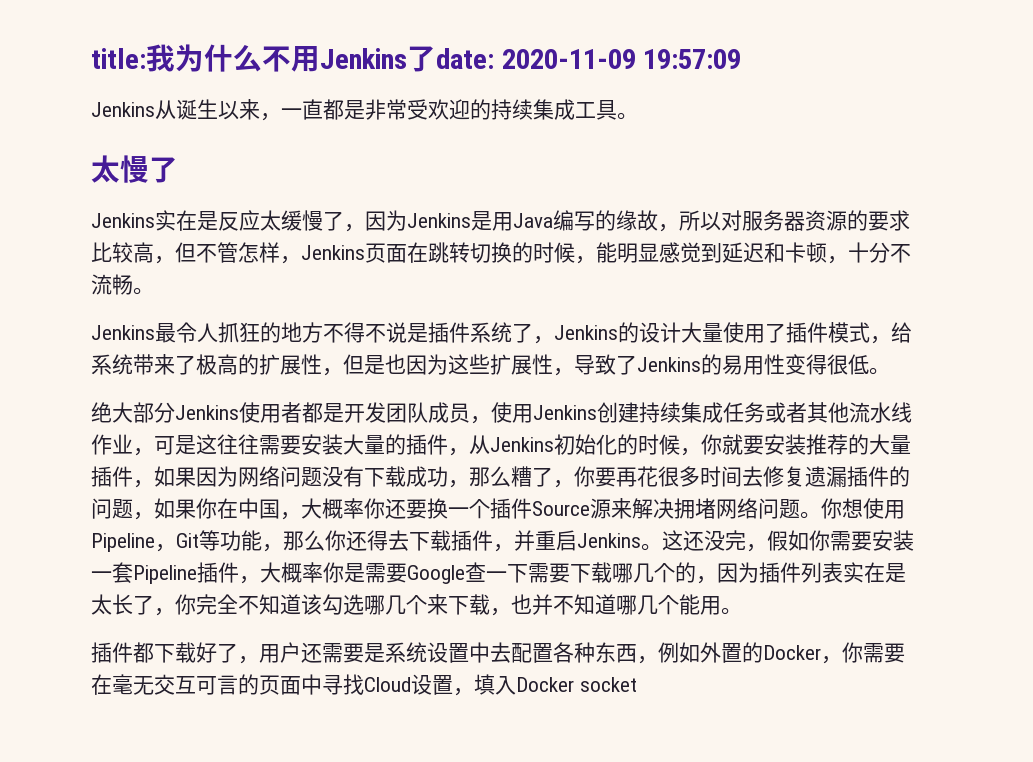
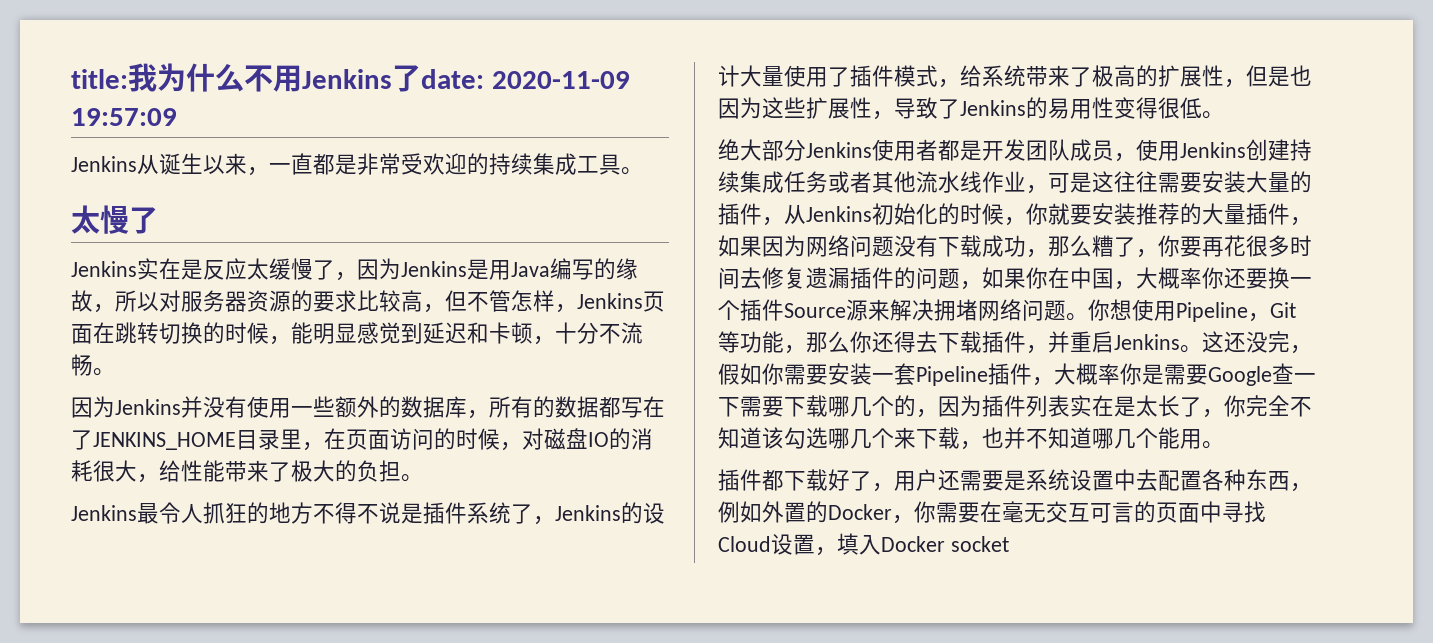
(154, 291) none -> [71,396,665,419] [71,428,653,451] [71,460,423,483] // 因为Jenkins并没有使用一些额外的数据库，所有的数据都写在了JENKINS_HOME目录里，在页面访问的时候，对磁盘IO的消耗很大，给性能带来了极大的负担。

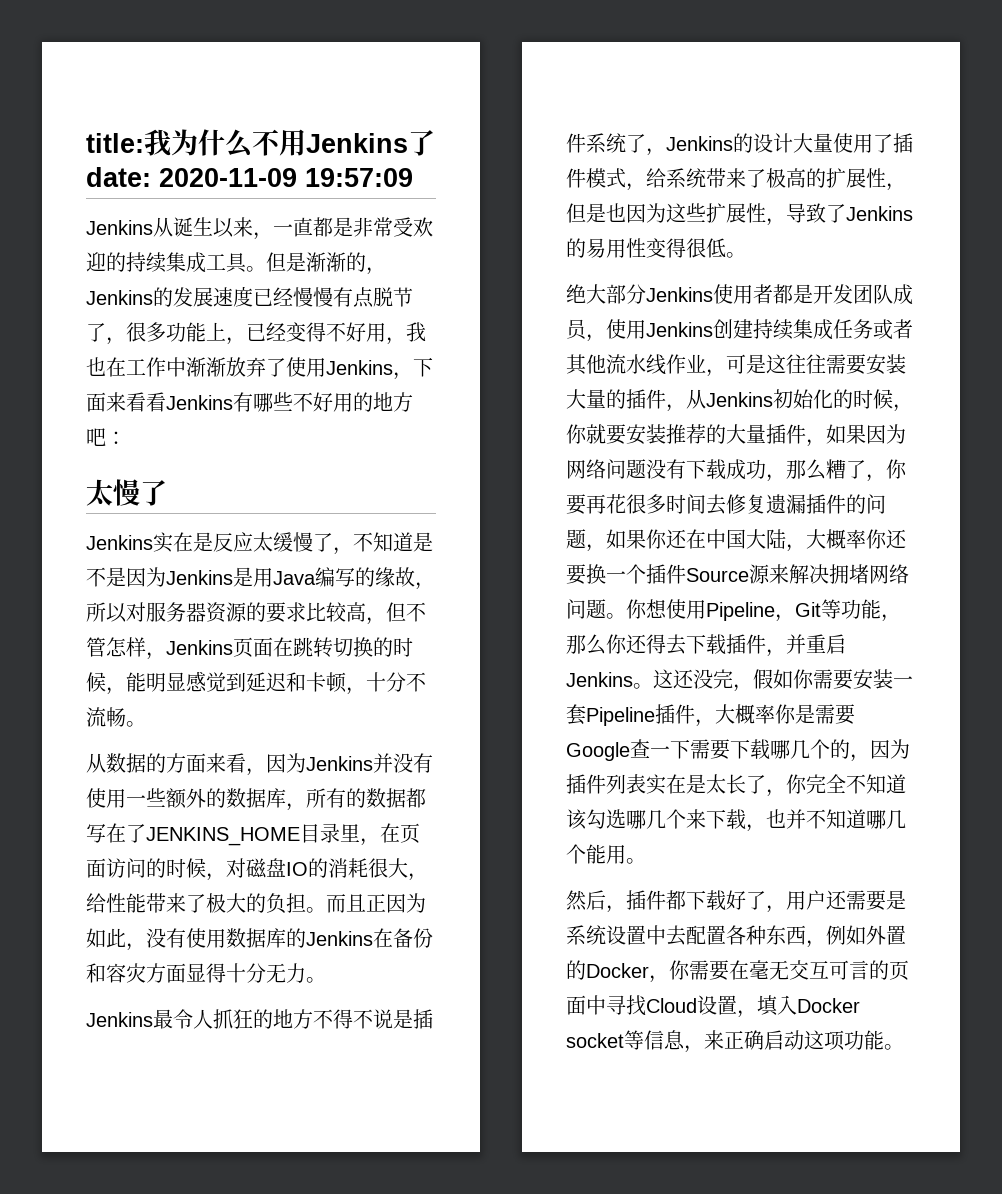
(643, 171) none -> [266,252,386,275] [86,286,413,308] [86,322,426,345] [86,357,433,380] [86,392,413,412] [86,428,126,446] 但是渐渐的，Jenkins的发展速度已经慢慢有点脱节了，很多功能上，已经变得不好用，我也在工作中渐渐放弃了使用Jenkins，下面来看看Jenkins有哪些不好用的地方吧：
(357, 276) none -> [353,532,433,552] [86,567,126,587] 不知道是不是
(115, 372) none -> [86,753,266,776] 从数据的方面来看，
(423, 478) none -> [326,893,426,913] [86,928,433,951] [86,963,326,983] 而且正因为如此，没有使用数据库的Jenkins在备份和容灾方面显得十分无力。
[1048,267,1114,289] 在中国 -> [666,529,786,549] 还在中国大陆
(1224, 445) none -> [566,890,626,913] 然后，
(1009, 544) none -> [624,1030,904,1053] 等信息，来正确启动这项功能。

